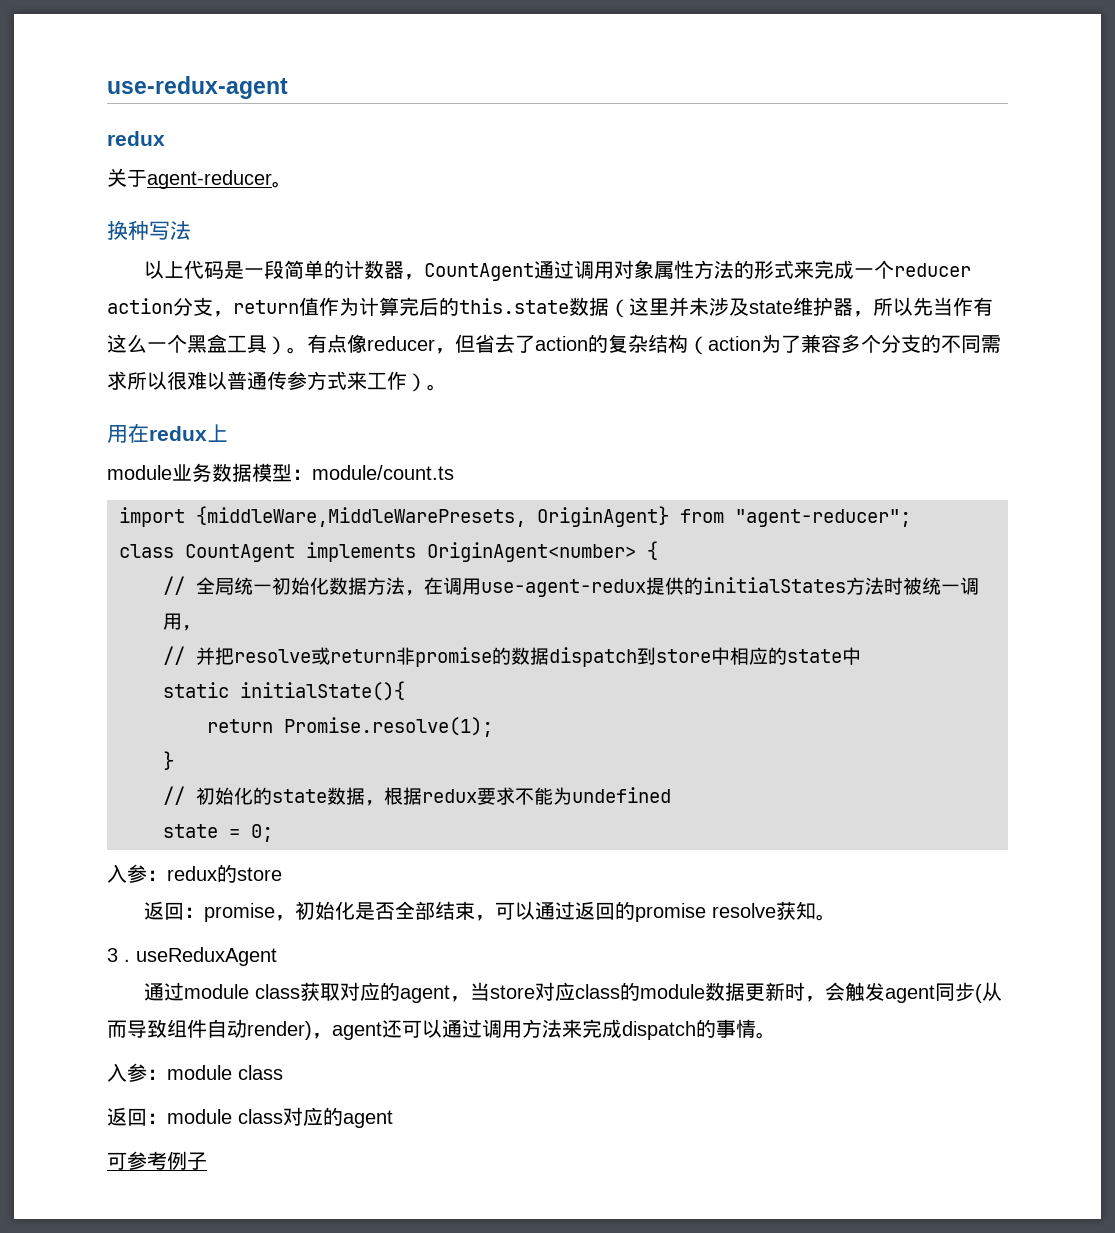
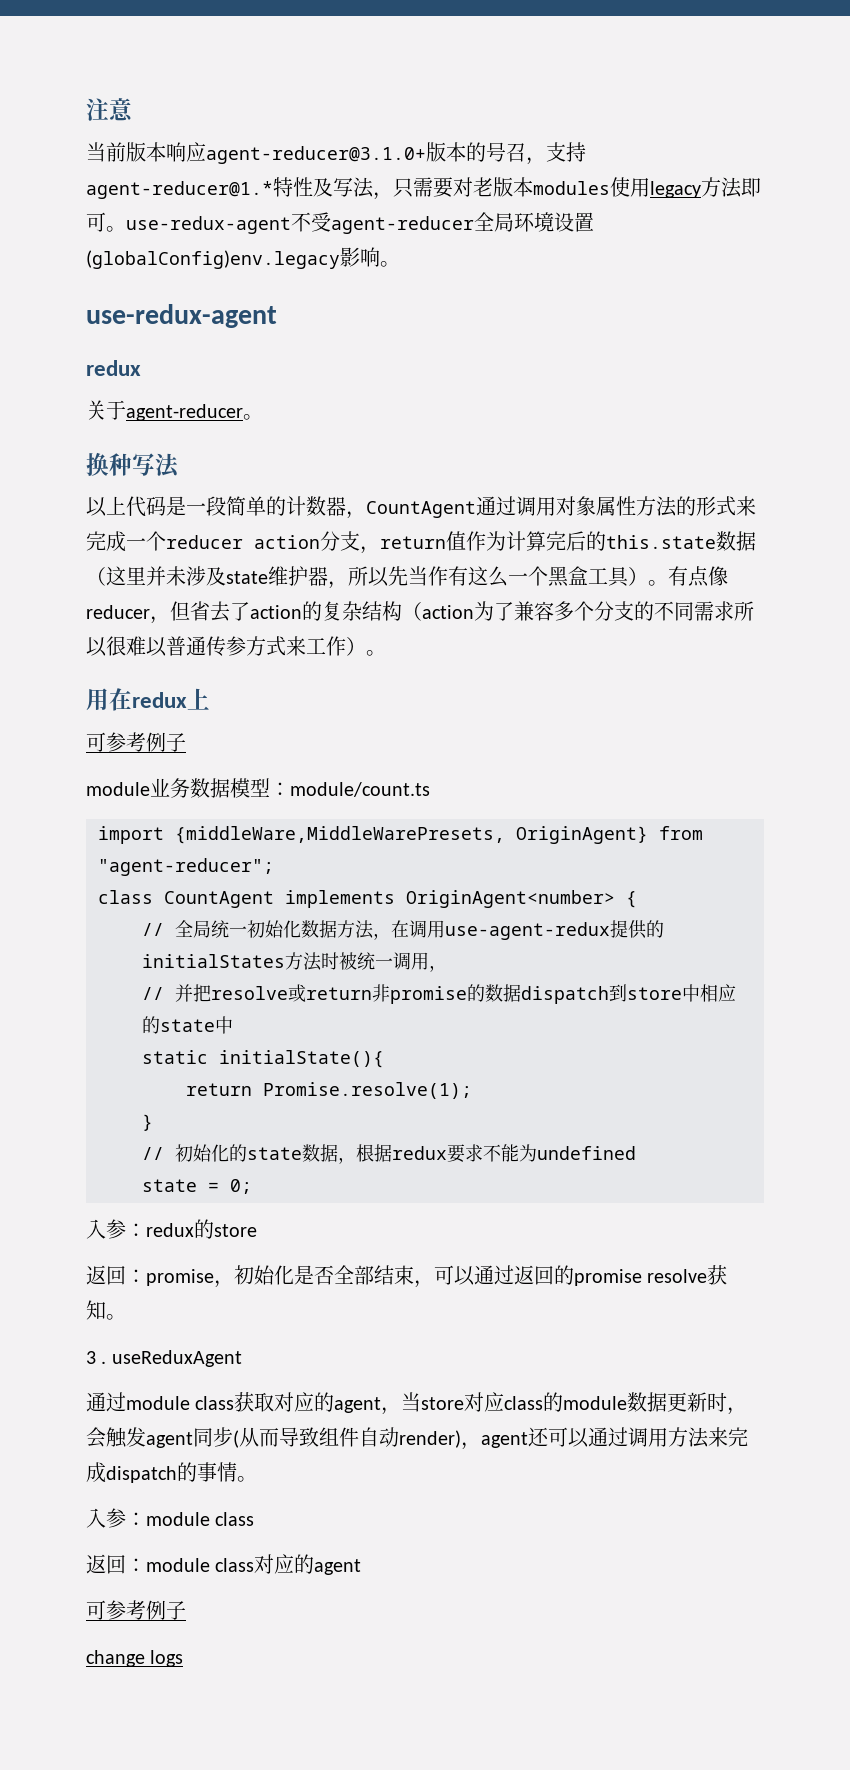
(107, 87) none -> [86,98,133,121] [86,142,586,165] [86,177,761,200] [86,212,594,234] [86,247,400,269] 注意 // 当前版本响应agent-reducer@3.1.0+版本的号召，支持agent-reducer@1.*特性及写法，只需要对老版本modules使用legacy方法即可。use-redux-agent不受agent-reducer全局环境设置(globalConfig)env.legacy影响。 //
(228, 433) none -> [86,732,186,752] // 可参考例子
(207, 1161) none -> [86,1650,184,1667] // change logs

